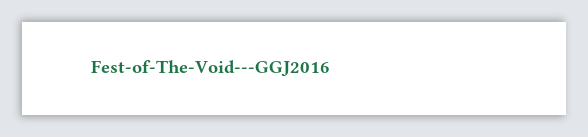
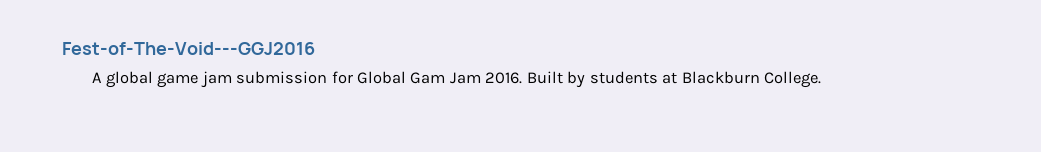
(330, 68) none -> [92,71,822,88] // A global game jam submission for Global Gam Jam 2016. Built by students at Blackburn College.

